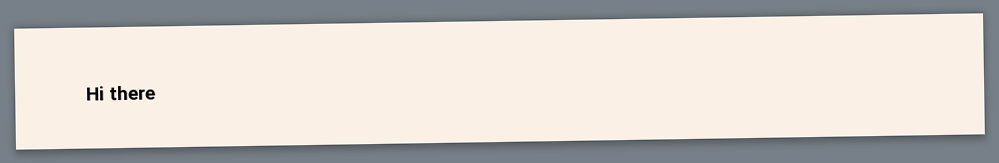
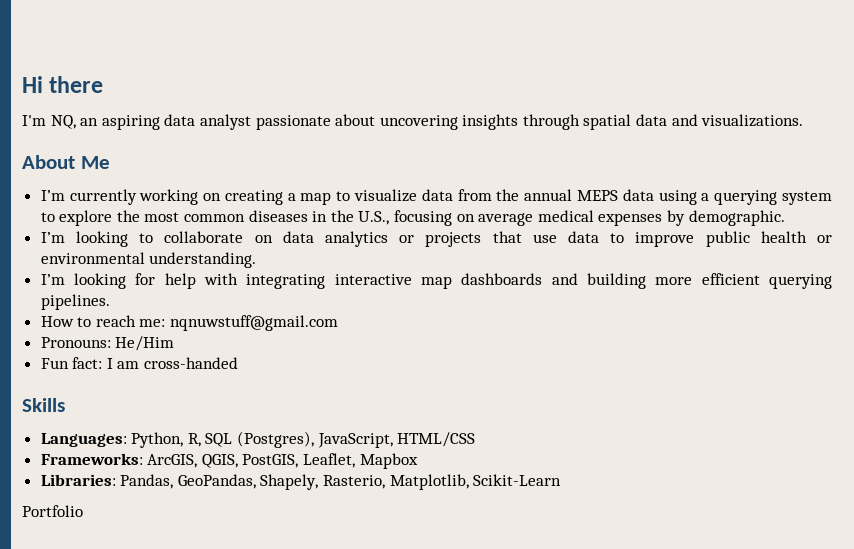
(157, 93) none -> [22,114,804,130] [22,155,110,169] [40,189,832,205] [40,210,785,226] [40,231,832,247] [40,252,257,268] [40,273,832,289] [40,294,110,310] [40,315,339,331] [40,336,175,351] [40,357,239,369] [22,398,65,412] [40,431,476,448] [40,453,418,469] [40,474,562,490] [22,505,83,517] // I'm NQ, an aspiring data analyst passionate about uncovering insights through spatial data and visualizations. // About Me // I’m currently working on creating a map to visualize data from the annual MEPS data using a querying system to explore the most common diseases in the U.S., focusing on average medical expenses by demographic. // I’m looking to collaborate on data analytics or projects that use data to improve public health or environmental understanding. // I’m looking for help with integrating interactive map dashboards and building more efficient querying pipelines. // How to reach me: nqnuwstuff@gmail.com // Pronouns: He/Him // Fun fact: I am cross-handed // Skills // Languages: Python, R, SQL (Postgres), JavaScript, HTML/CSS // Frameworks: ArcGIS, QGIS, PostGIS, Leaflet, Mapbox // Libraries: Pandas, GeoPandas, Shapely, Rasterio, Matplotlib, Scikit-Learn // Portfolio

